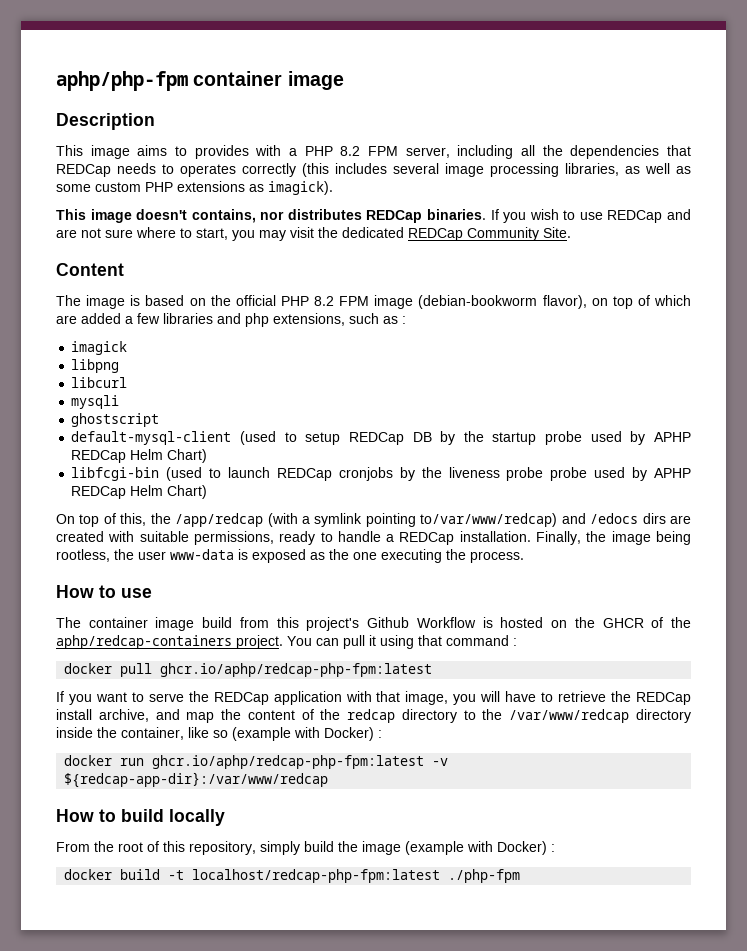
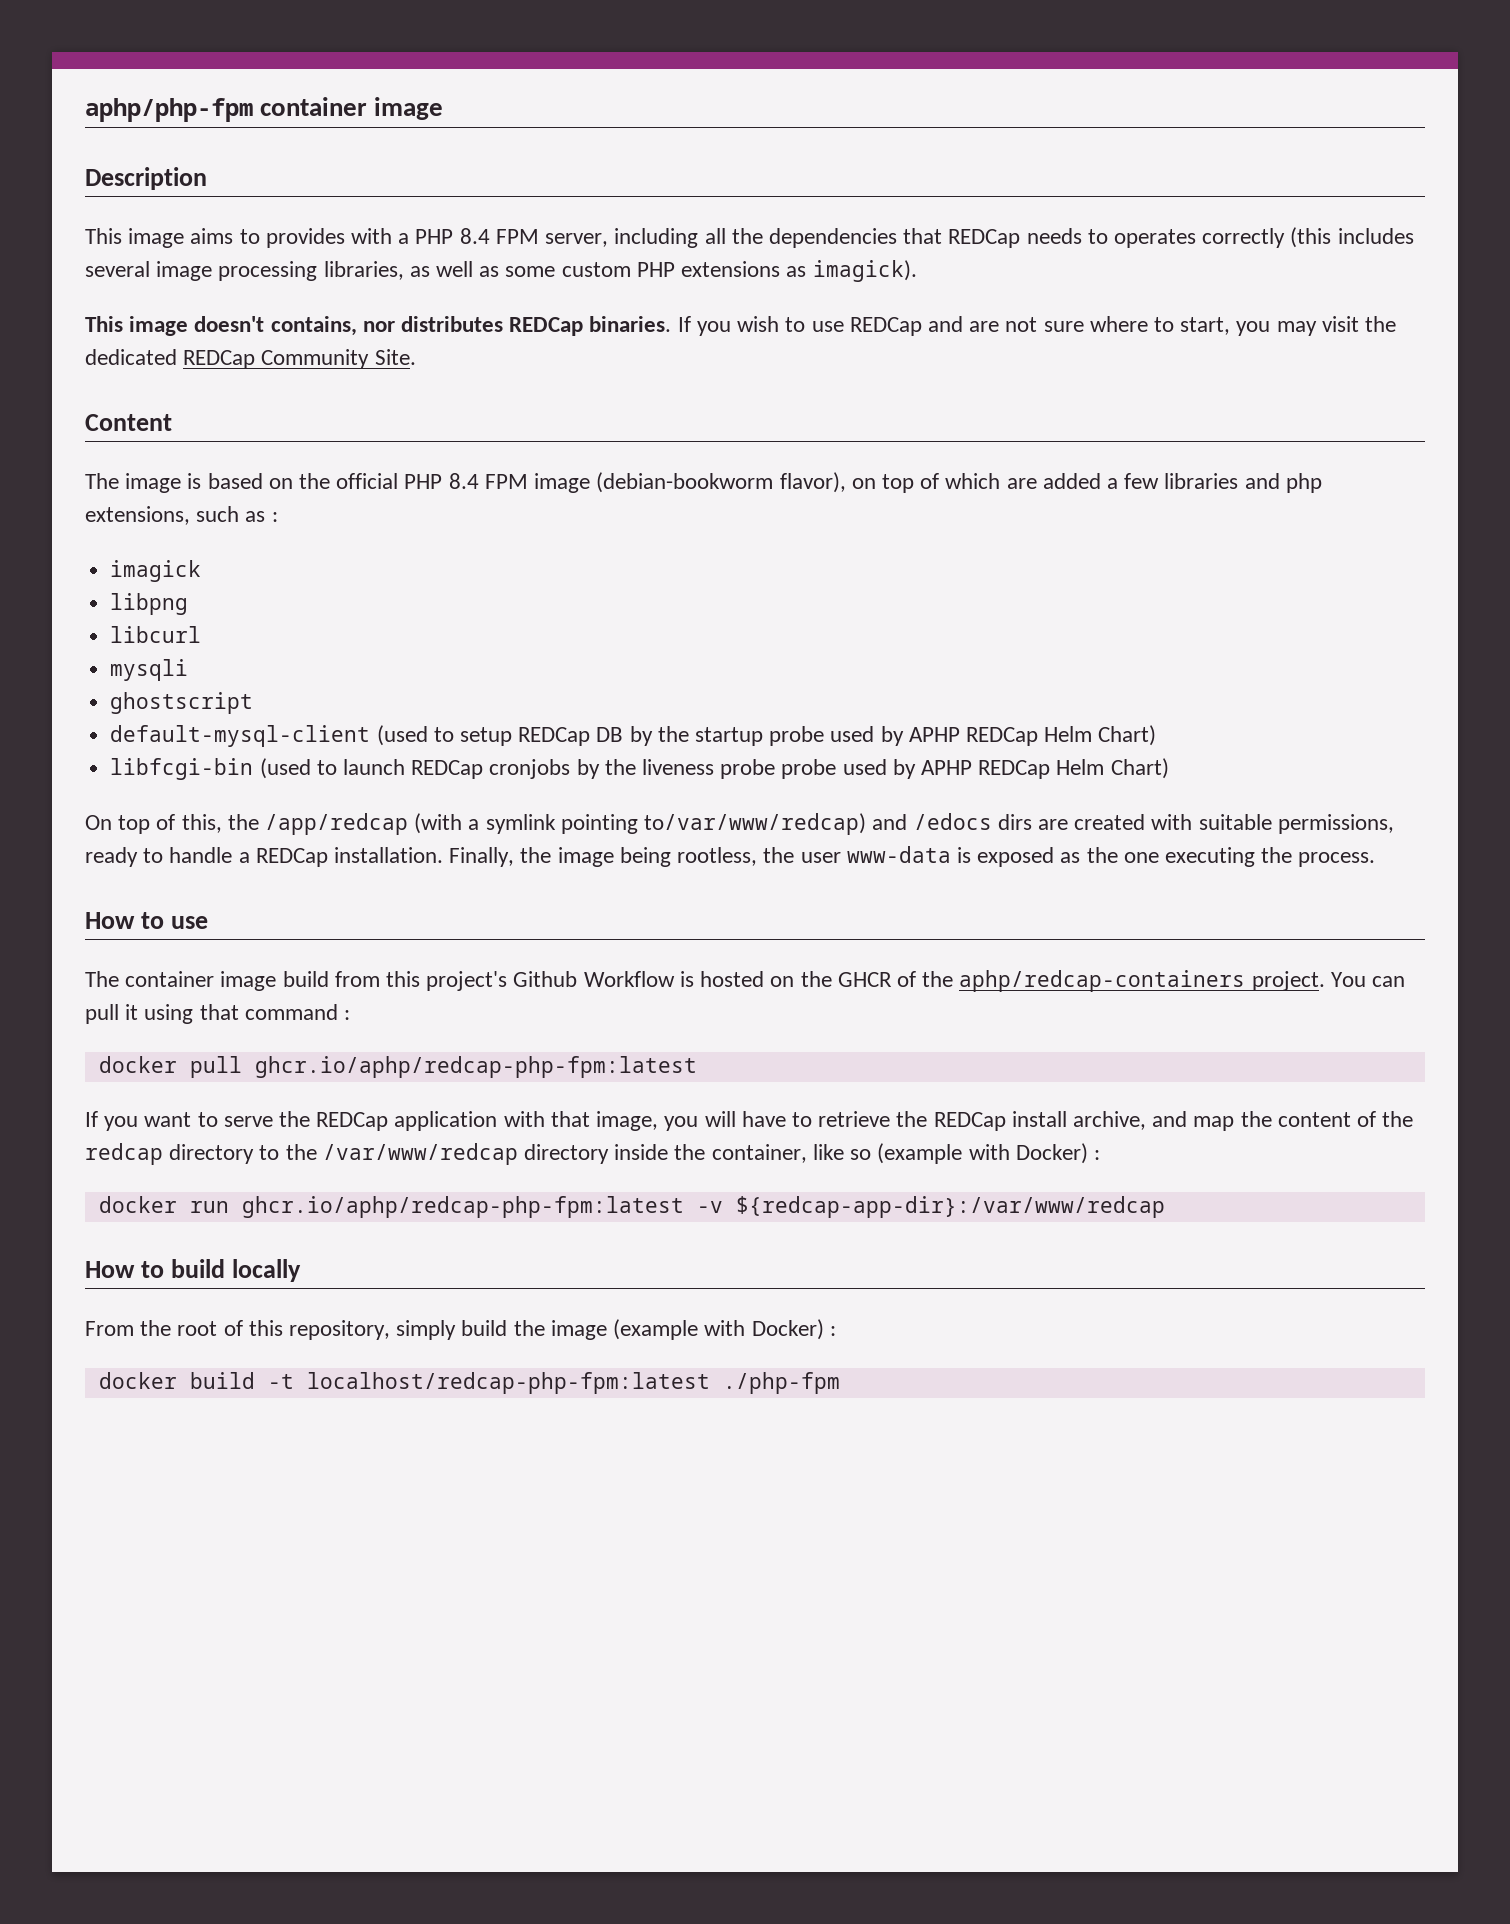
[340,146,361,156] 8.2 -> [459,228,490,244] 8.4
[314,296,334,306] 8.2 -> [448,473,479,489] 8.4

